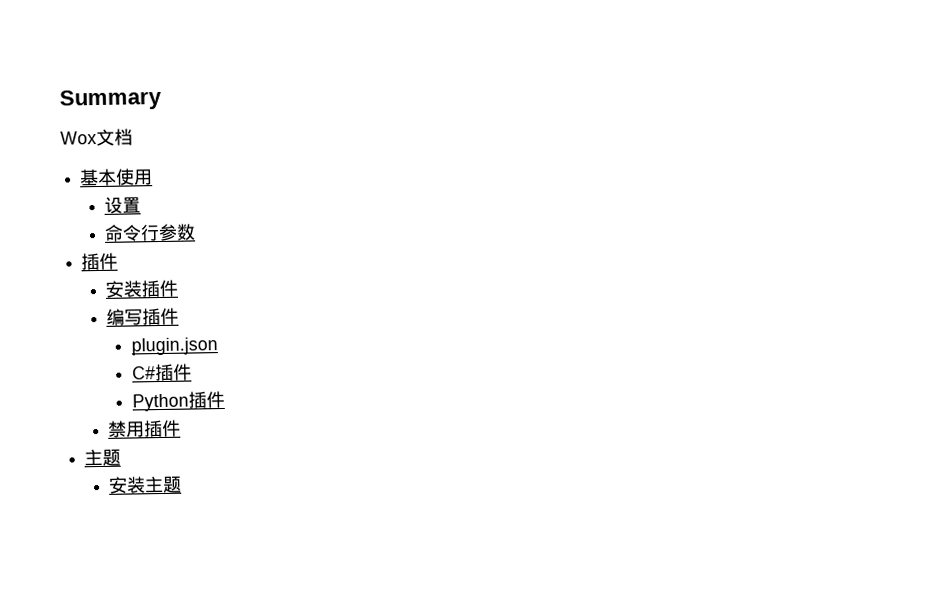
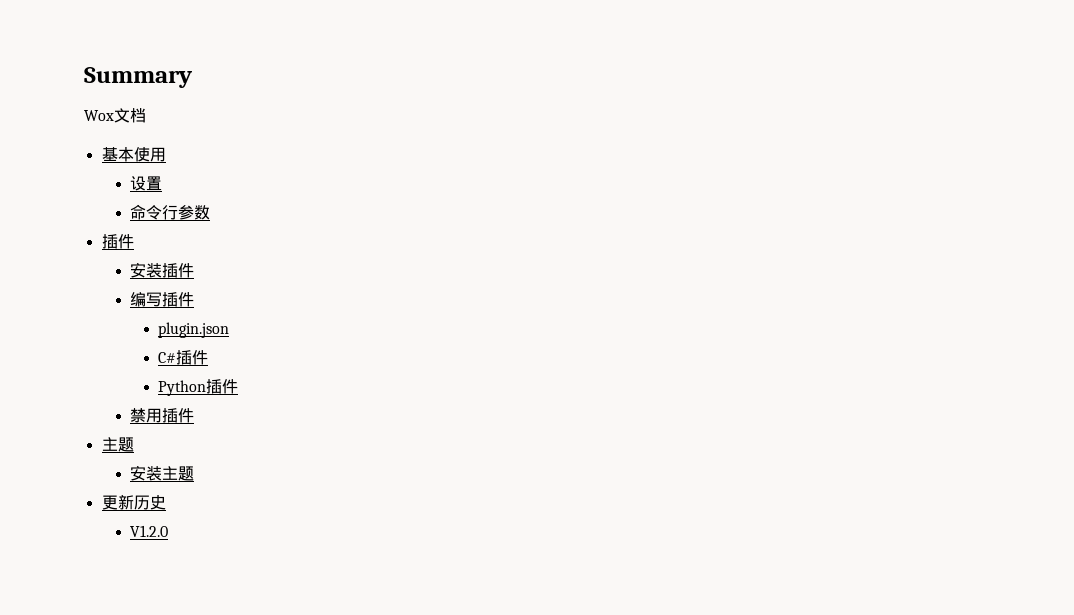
(183, 484) none -> [101,494,166,510] [129,525,168,537] // 更新历史 // V1.2.0

